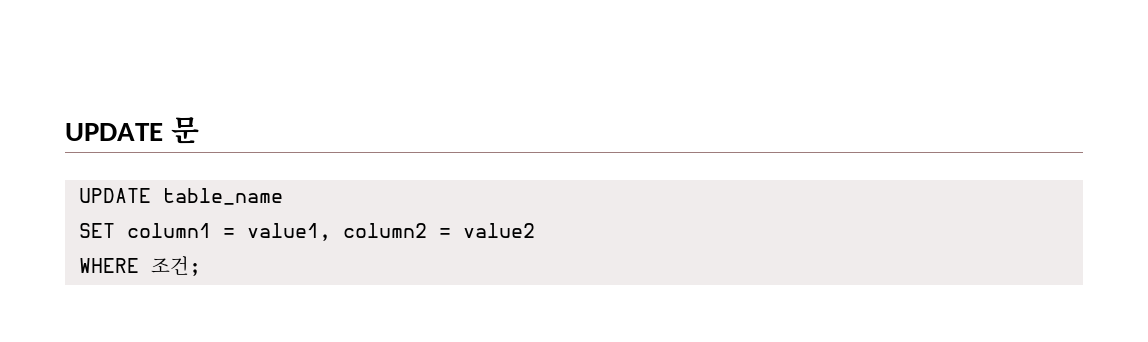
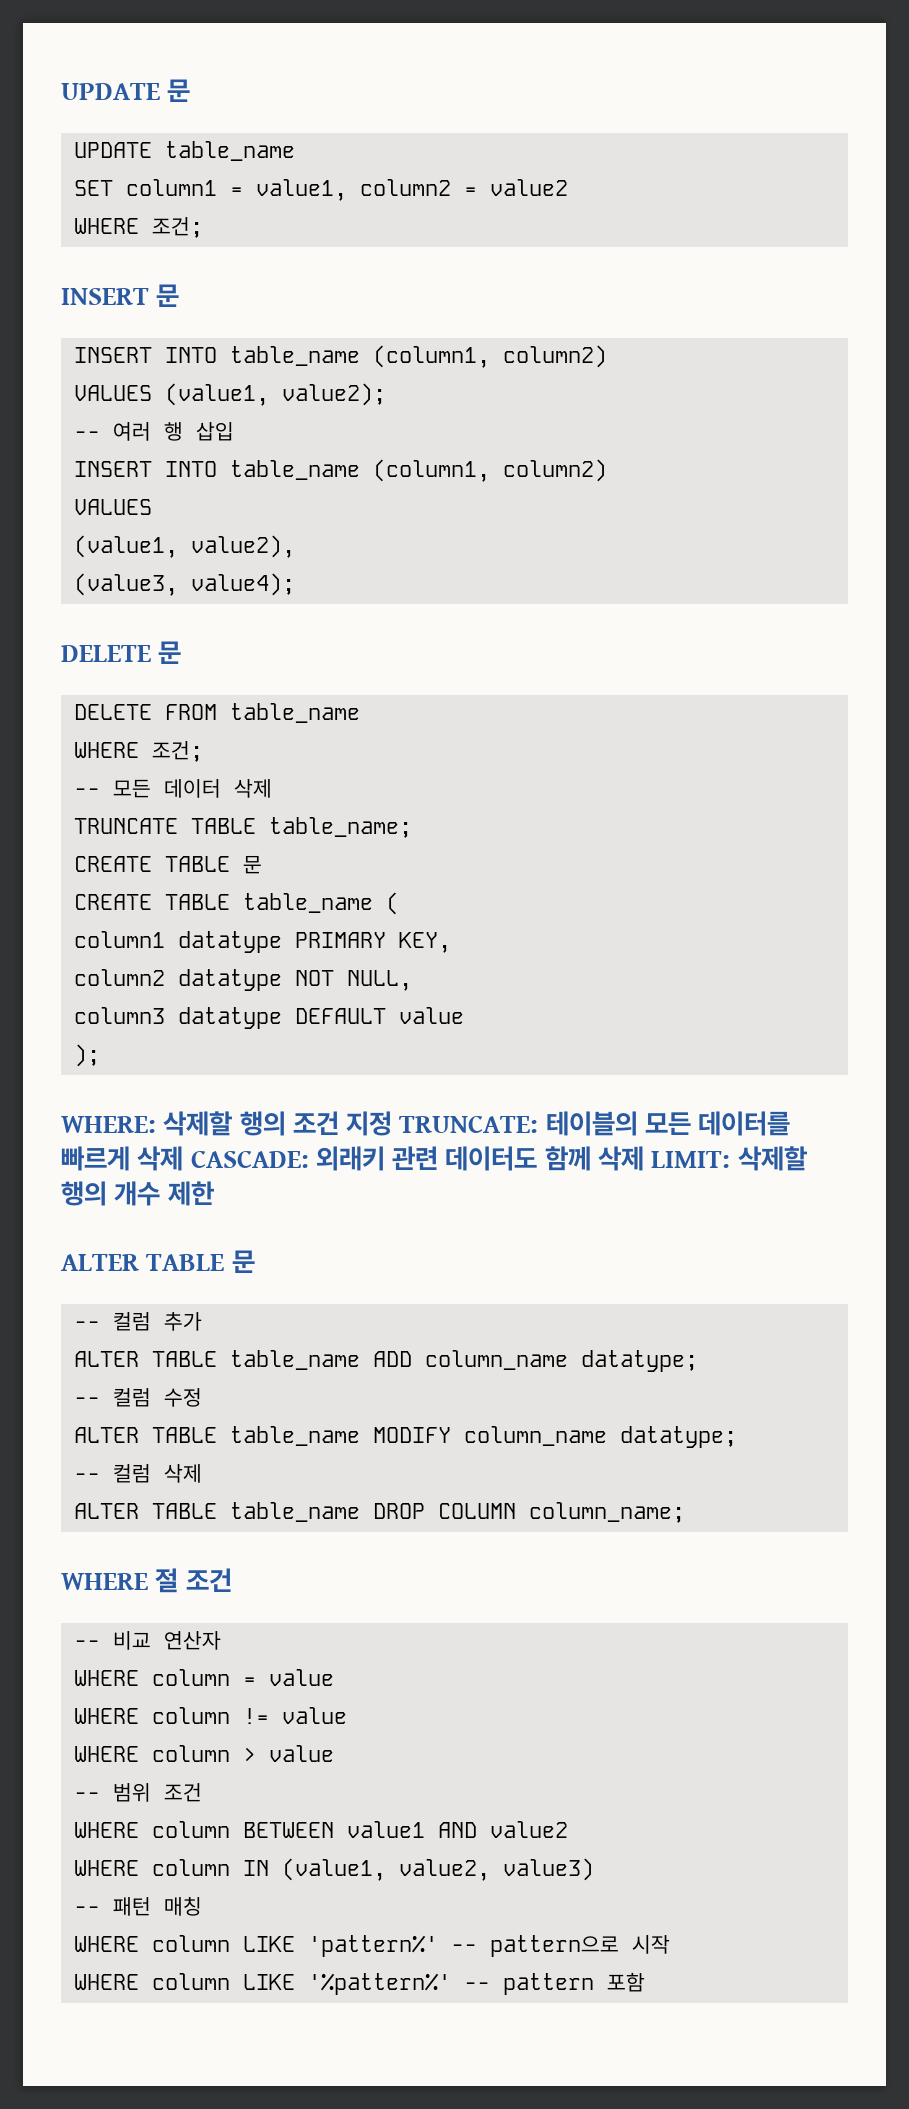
(201, 266) none -> [61,284,180,308] [73,345,607,368] [73,383,386,406] [73,422,234,441] [73,459,607,482] [73,499,152,515] [73,535,295,558] [73,573,295,596] [61,641,182,665] [73,703,360,723] [73,741,203,762] [73,779,272,798] [73,817,412,838] [73,855,262,874] [73,892,399,915] [73,931,451,953] [73,969,412,991] [73,1007,464,1029] [73,1044,100,1067] [61,1111,791,1136] [61,1146,807,1171] [61,1181,214,1206] [61,1250,255,1274] [73,1312,202,1331] [73,1350,698,1372] [73,1388,202,1407] [73,1426,737,1448] [73,1464,202,1483] [73,1502,685,1523] [61,1568,232,1593] [73,1631,221,1650] [73,1669,334,1686] [73,1707,347,1724] [73,1745,334,1762] [73,1783,202,1802] [73,1821,568,1838] [73,1858,594,1881] [73,1897,202,1916] [73,1935,670,1957] [73,1972,645,1995] // INSERT 문 // INSERT INTO table_name (column1, column2) // VALUES (value1, value2); // -- 여러 행 삽입 // INSERT INTO table_name (column1, column2) // VALUES // (value1, value2), // (value3, value4); // DELETE 문 // DELETE FROM table_name // WHERE 조건; // -- 모든 데이터 삭제 // TRUNCATE TABLE table_name; // CREATE TABLE 문 // CREATE TABLE table_name ( // column1 datatype PRIMARY KEY, // column2 datatype NOT NULL, // column3 datatype DEFAULT value // ); // WHERE: 삭제할 행의 조건 지정 TRUNCATE: 테이블의 모든 데이터를 빠르게 삭제 CASCADE: 외래키 관련 데이터도 함께 삭제 LIMIT: 삭제할 행의 개수 제한 // ALTER TABLE 문 // -- 컬럼 추가 // ALTER TABLE table_name ADD column_name datatype; // -- 컬럼 수정 // ALTER TABLE table_name MODIFY column_name datatype; // -- 컬럼 삭제 // ALTER TABLE table_name DROP COLUMN column_name; // WHERE 절 조건 // -- 비교 연산자 // WHERE column = value // WHERE column != value // WHERE column > value // -- 범위 조건 // WHERE column BETWEEN value1 AND value2 // WHERE column IN (value1, value2, value3) // -- 패턴 매칭 // WHERE column LIKE 'pattern%' -- pattern으로 시작 // WHERE column LIKE '%pattern%' -- pattern 포함

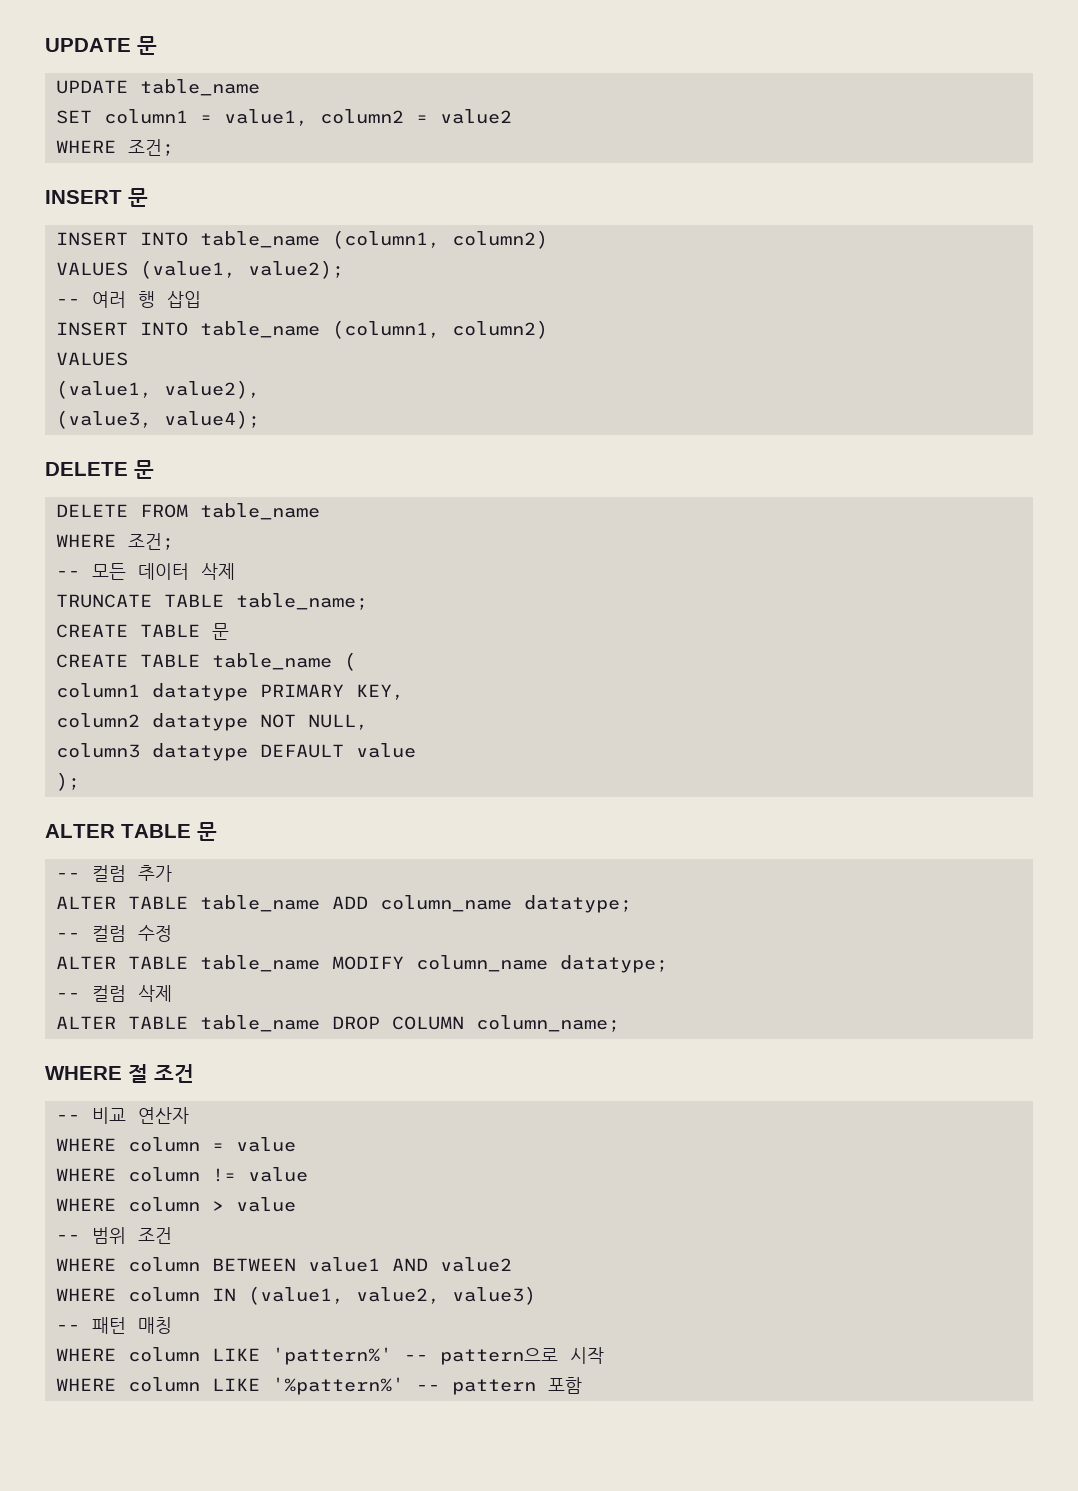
[61,1111,791,1136] [61,1146,807,1171] [61,1181,214,1206] // WHERE: 삭제할 행의 조건 지정 TRUNCATE: 테이블의 모든 데이터를 빠르게 삭제 CASCADE: 외래키 관련 데이터도 함께 삭제 LIMIT: 삭제할 행의 개수 제한 -> (80, 781) none

